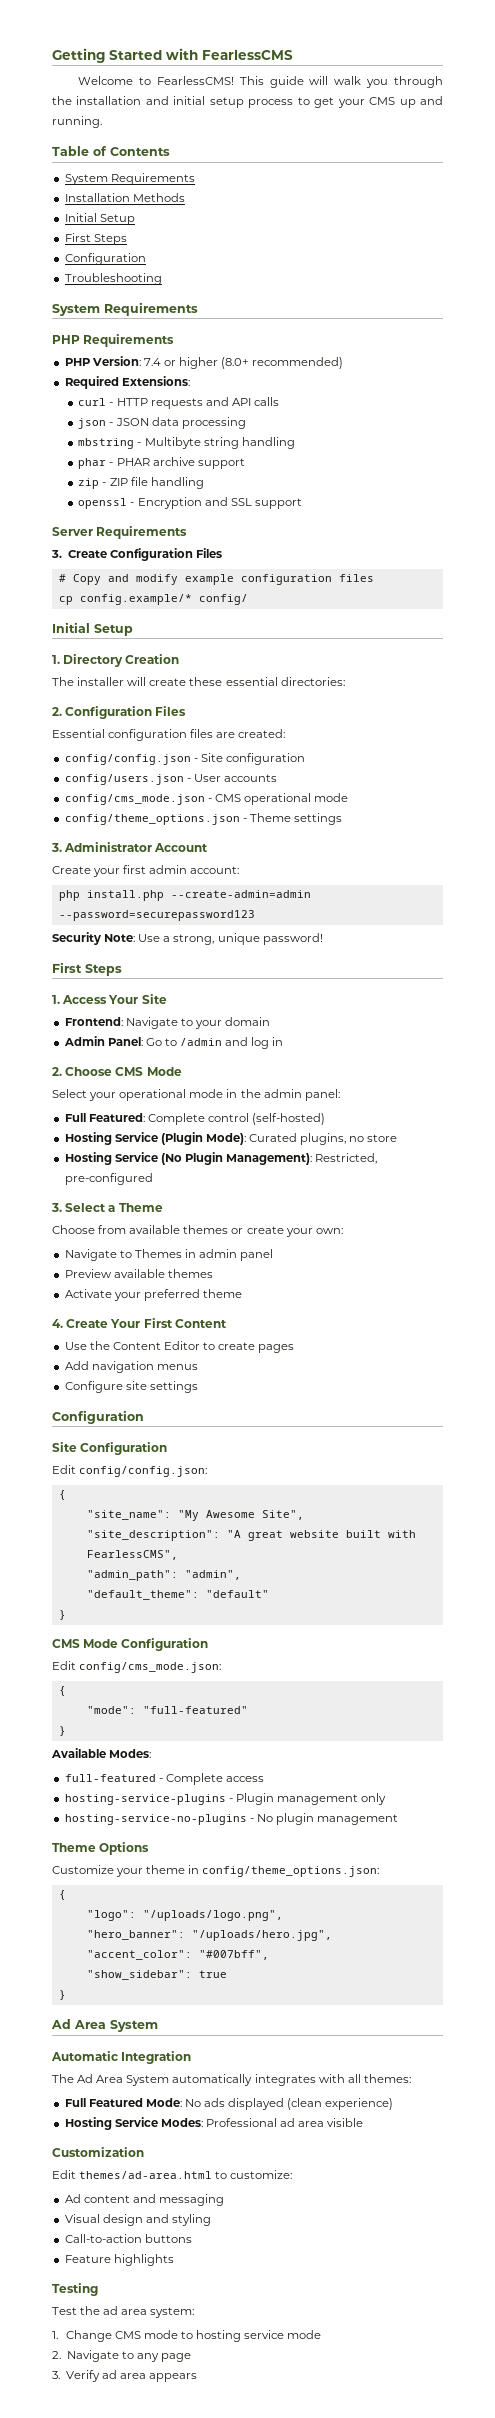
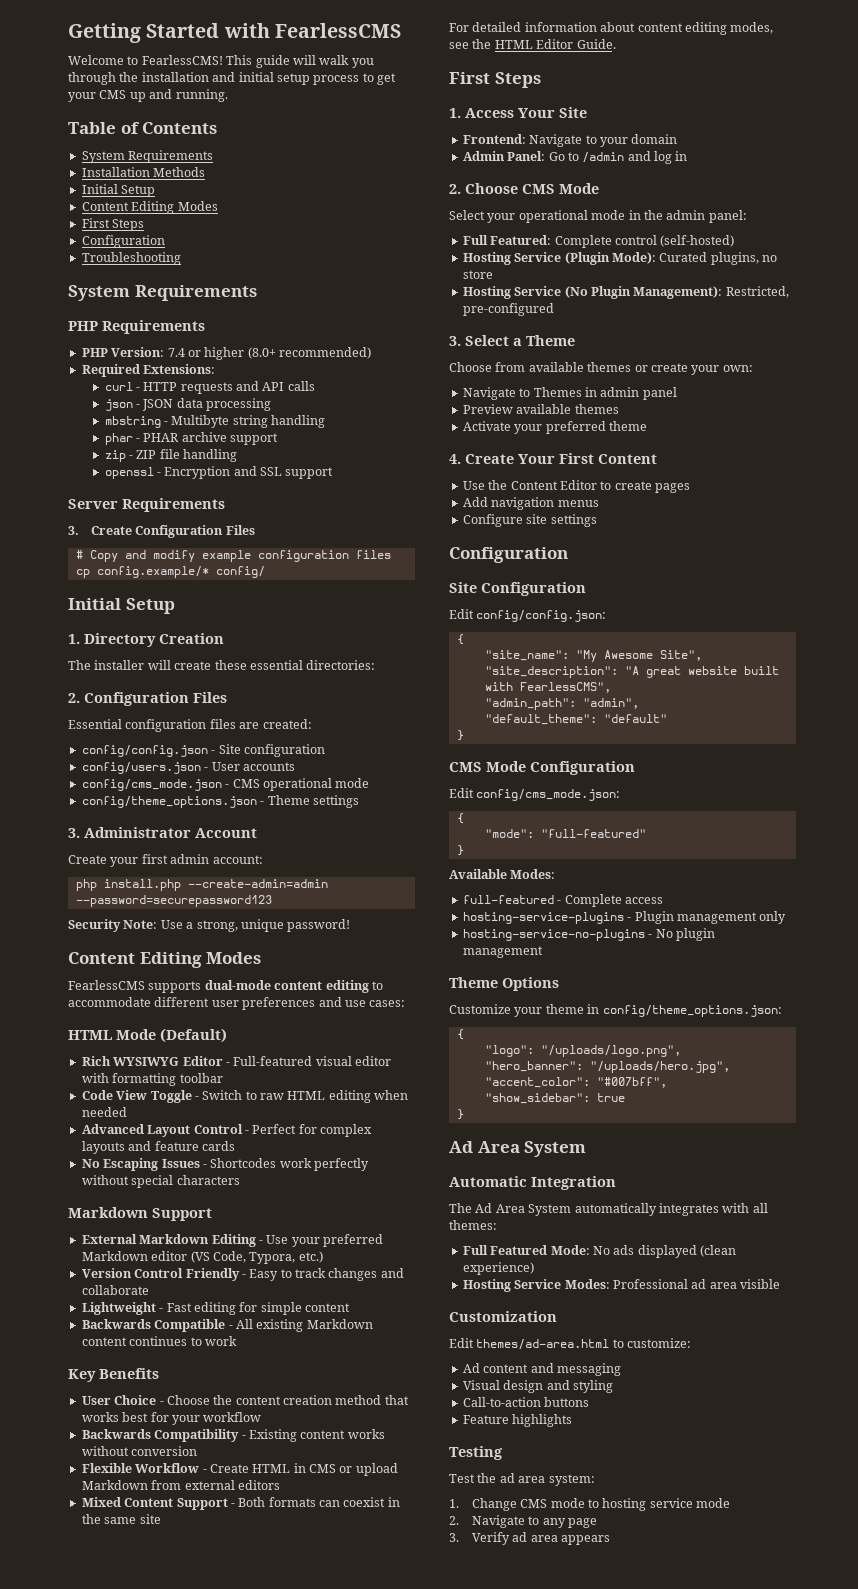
(135, 219) none -> [81,201,218,214] // Content Editing Modes
(323, 939) none -> [68,952,262,968] [68,980,383,993] [68,997,406,1010] [68,1028,227,1043] [81,1056,391,1066] [81,1073,223,1086] [81,1090,409,1103] [81,1107,127,1117] [81,1124,372,1137] [81,1141,235,1154] [81,1158,369,1171] [81,1175,240,1188] [68,1207,212,1221] [81,1234,383,1247] [81,1251,323,1264] [81,1268,404,1281] [81,1285,149,1295] [81,1302,350,1315] [81,1319,373,1332] [81,1336,237,1346] [68,1368,159,1382] [81,1395,409,1405] [81,1412,262,1425] [81,1429,385,1442] [81,1446,198,1456] [81,1463,398,1476] [81,1480,280,1490] [81,1497,400,1510] [81,1514,161,1524] [449,22,774,35] [449,39,616,49] // Content Editing Modes // FearlessCMS supports dual-mode content editing to accommodate different user preferences and use cases: // HTML Mode (Default) // Rich WYSIWYG Editor - Full-featured visual editor with formatting toolbar // Code View Toggle - Switch to raw HTML editing when needed // Advanced Layout Control - Perfect for complex layouts and feature cards // No Escaping Issues - Shortcodes work perfectly without special characters // Markdown Support // External Markdown Editing - Use your preferred Markdown editor (VS Code, Typora, etc.) // Version Control Friendly - Easy to track changes and collaborate // Lightweight - Fast editing for simple content // Backwards Compatible - All existing Markdown content continues to work // Key Benefits // User Choice - Choose the content creation method that works best for your workflow // Backwards Compatibility - Existing content works without conversion // Flexible Workflow - Create HTML in CMS or upload Markdown from external editors // Mixed Content Support - Both formats can coexist in the same site // For detailed information about content editing modes, see the HTML Editor Guide.

